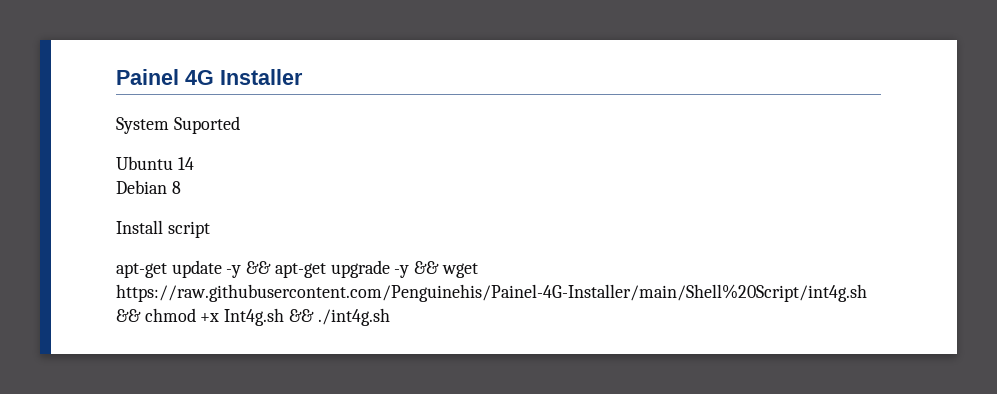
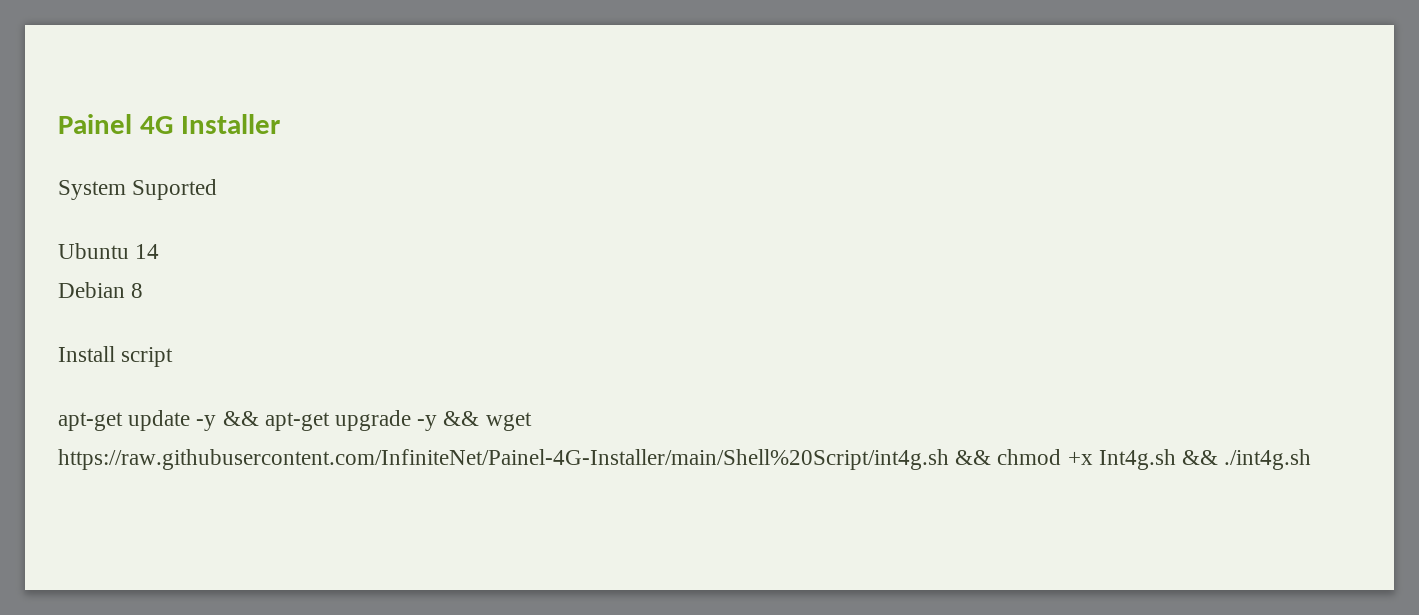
[116,284,867,302] https://raw.githubusercontent.com/Penguinehis/Painel-4G-Installer/main/Shell%20Script/int4g.sh -> [58,449,949,470] https://raw.githubusercontent.com/InfiniteNet/Painel-4G-Installer/main/Shell%20Script/int4g.sh

